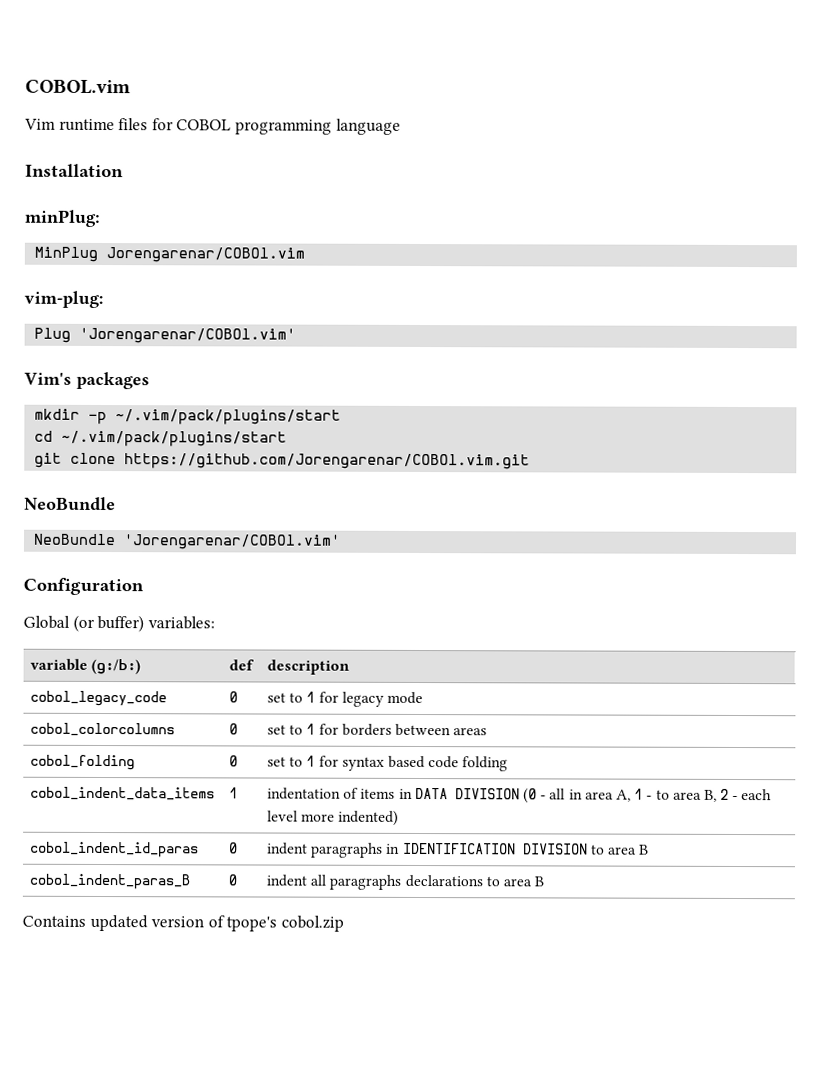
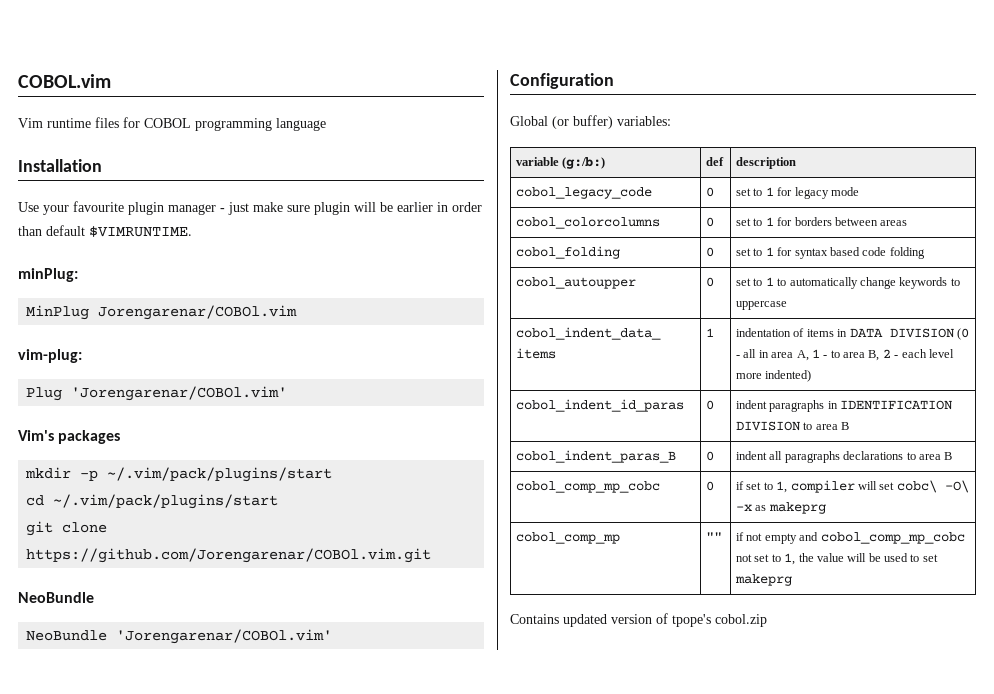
(124, 170) none -> [18,201,482,215] [18,225,192,237] // Use your favourite plugin manager - just make sure plugin will be earlier in order than default $VIMRUNTIME.
(509, 764) none -> [516,277,637,289] [706,277,715,287] [736,277,960,289] [736,301,788,310] // cobol_autoupper | 0 | set to 1 to automatically change keywords to uppercase
(545, 881) none -> [516,481,661,493] [706,481,715,491] [736,480,969,493] [736,502,826,514] [516,532,621,544] [706,532,723,541] [736,532,965,544] [736,553,938,565] [735,574,793,586] // cobol_comp_mp_cobc | 0 | if set to 1, compiler will set cobc\ -O\ -x as makeprg // cobol_comp_mp | "" | if not empty and cobol_comp_mp_cobc not set to 1, the value will be used to set makeprg

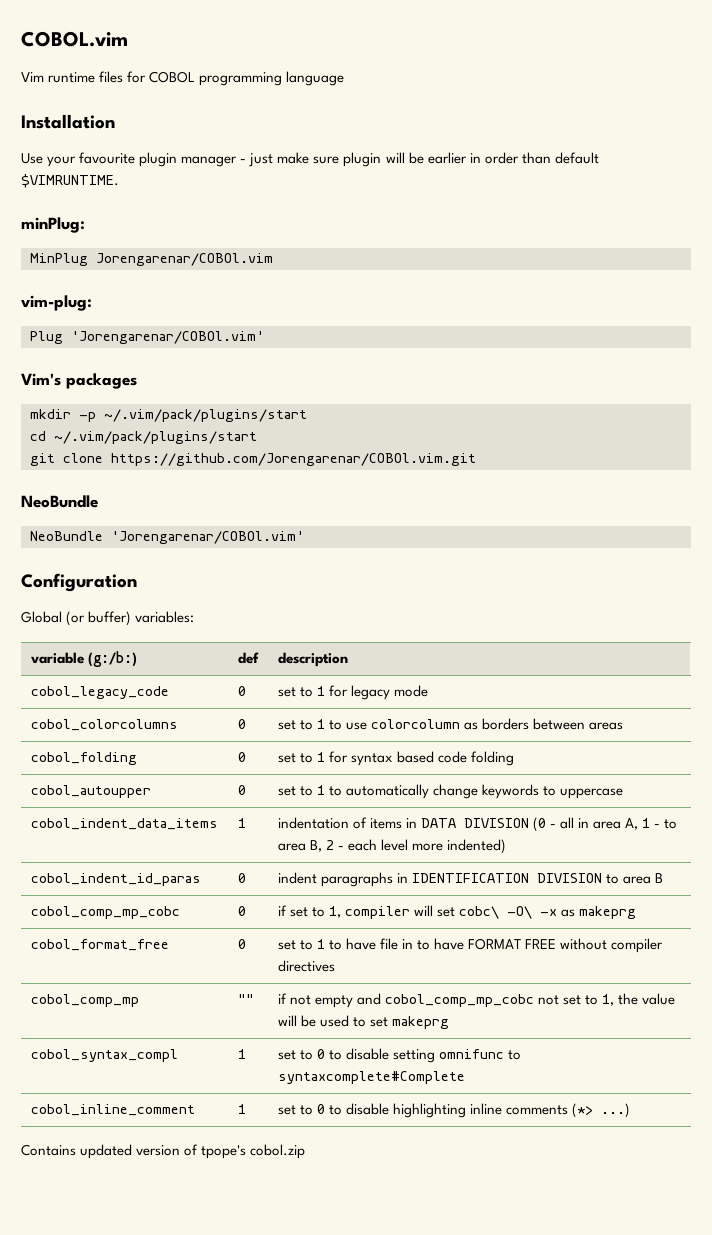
[777,217,793,226] for -> [328,719,478,730] to use colorcolumn as
[516,450,677,463] [706,451,715,461] [736,451,953,463] // cobol_indent_paras_B | 0 | indent all paragraphs declarations to area B -> (663, 878) none
(826, 508) none -> [30,939,169,951] [237,939,246,949] [277,938,664,953] [277,960,335,972] // cobol_format_free | 0 | set to 1 to have file in to have FORMAT FREE without compiler directives
(793, 580) none -> [30,1049,178,1062] [237,1049,246,1059] [277,1048,521,1063] [277,1071,465,1084] [30,1104,195,1116] [237,1104,246,1114] [277,1103,630,1118] // cobol_syntax_compl | 1 | set to 0 to disable setting omnifunc to syntaxcomplete#Complete // cobol_inline_comment | 1 | set to 0 to disable highlighting inline comments (*> ...)

